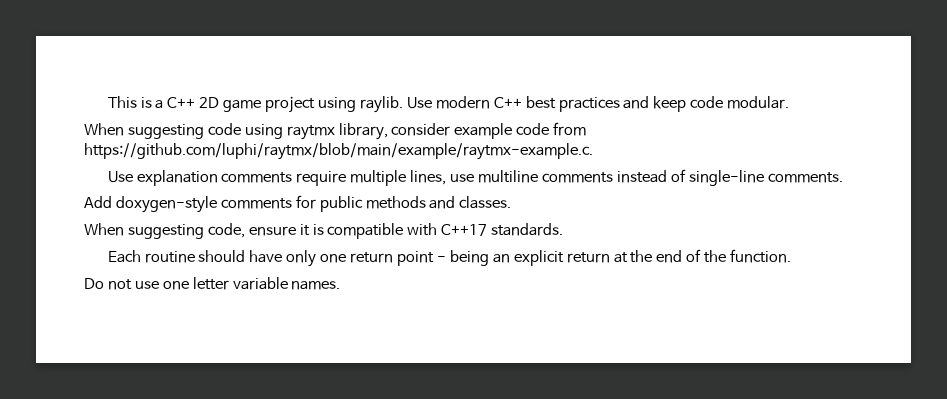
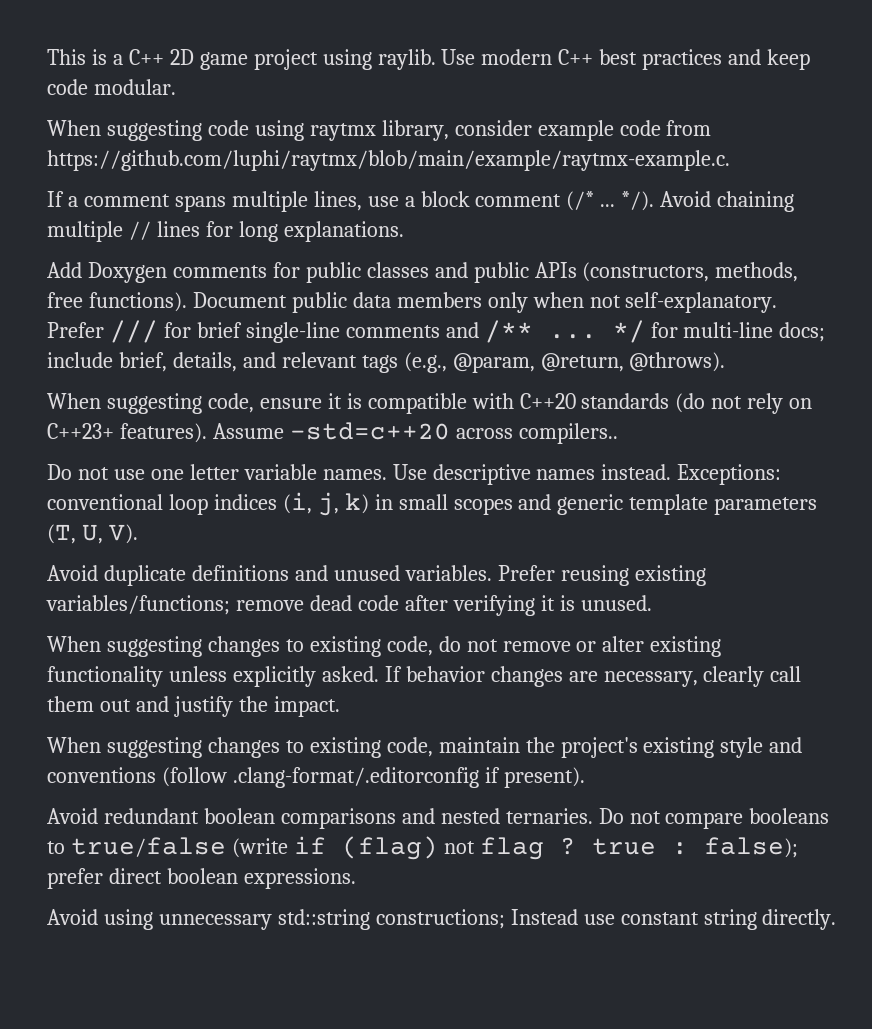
[107,169,843,186] Use explanation comments require multiple lines, use multiline comments instead of single-line comments. -> [47,191,795,212] [47,221,404,242] If a comment spans multiple lines, use a block comment (/* ... */). Avoid chaining multiple // lines for long explanations.
[115,196,217,213] doxygen-style -> [87,262,167,283] Doxygen
[365,196,512,209] methods and classes. -> [366,262,799,283] [47,292,778,313] [47,320,826,343] [47,352,726,373] classes and public APIs (constructors, methods, free functions). Document public data members only when not self-explanatory. Prefer /// for brief single-line comments and /** ... */ for multi-line docs; include brief, details, and relevant tags (e.g., @param, @return, @throws).
[441,223,564,236] [107,249,792,267] C++17 standards. // Each routine should have only one return point - being an explicit return at the end of the function. -> [519,393,813,414] [47,422,618,444] C++20 standards (do not rely on C++23+ features). Assume -std=c++20 across compilers..
(341, 285) none -> [392,464,782,485] [47,492,818,516] [47,524,138,544] [47,565,706,586] [46,595,652,616] [47,636,722,657] [47,666,802,687] [47,696,340,717] [47,737,803,758] [47,767,585,788] [47,808,830,829] [47,836,798,860] [47,868,356,889] [47,909,837,930] Use descriptive names instead. Exceptions: conventional loop indices (i, j, k) in small scopes and generic template parameters (T, U, V). // Avoid duplicate definitions and unused variables. Prefer reusing existing variables/functions; remove dead code after verifying it is unused. // When suggesting changes to existing code, do not remove or alter existing functionality unless explicitly asked. If behavior changes are necessary, clearly call them out and justify the impact. // When suggesting changes to existing code, maintain the project's existing style and conventions (follow .clang-format/.editorconfig if present). // Avoid redundant boolean comparisons and nested ternaries. Do not compare booleans to true/false (write if (flag) not flag ? true : false); prefer direct boolean expressions. // Avoid using unnecessary std::string constructions; Instead use constant string directly.

